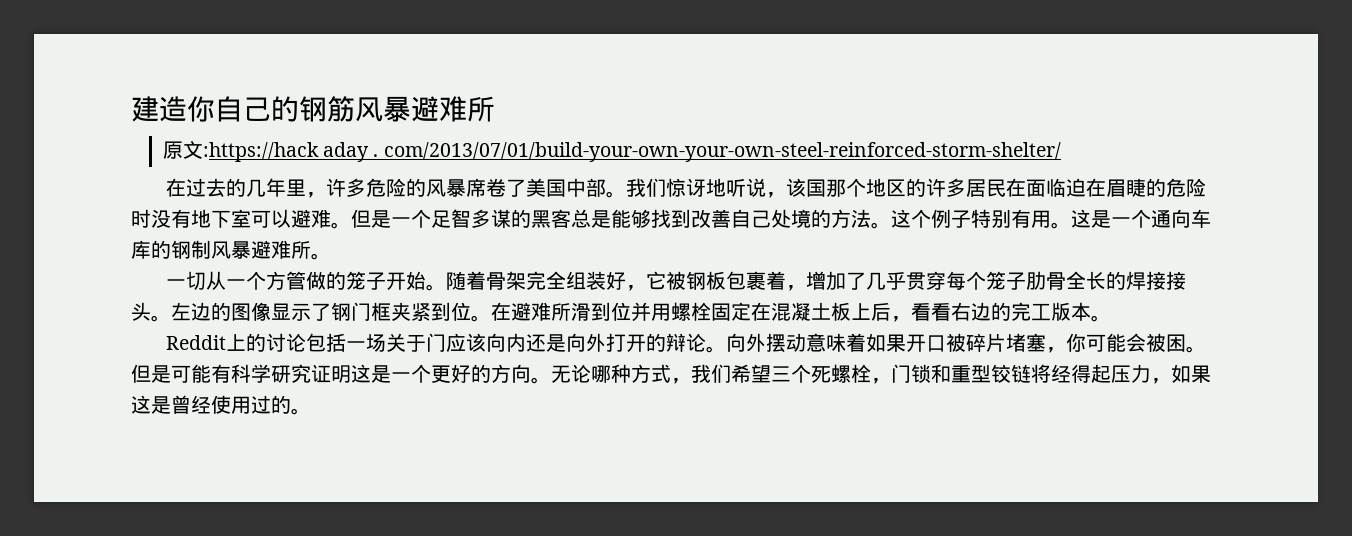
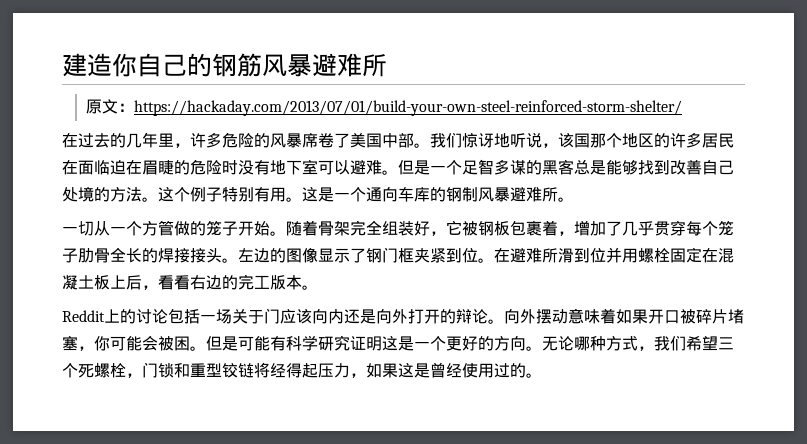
[202,142,1061,162] :https://hack aday . com/2013/07/01/build-your-own-your-own-steel-reinforced-storm-shelter/ -> [117,100,682,116] ：https://hackaday.com/2013/07/01/build-your-own-steel-reinforced-storm-shelter/

